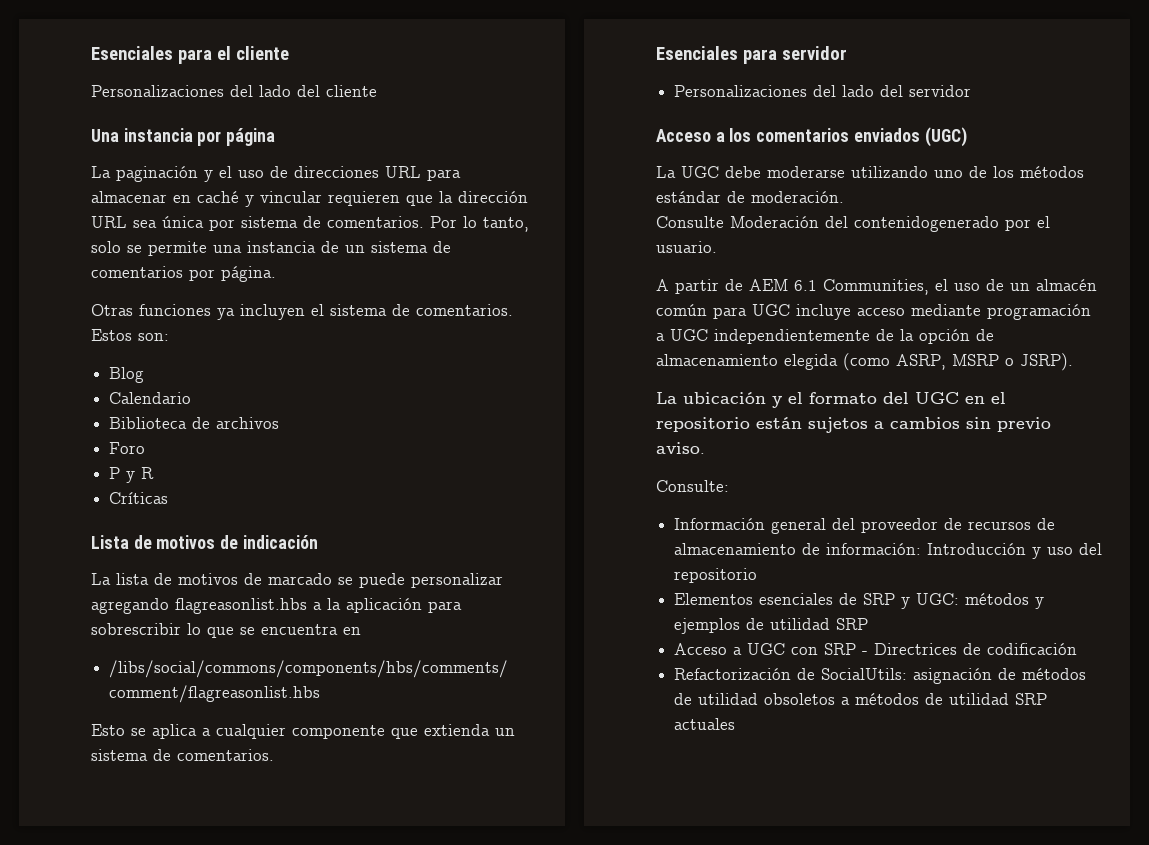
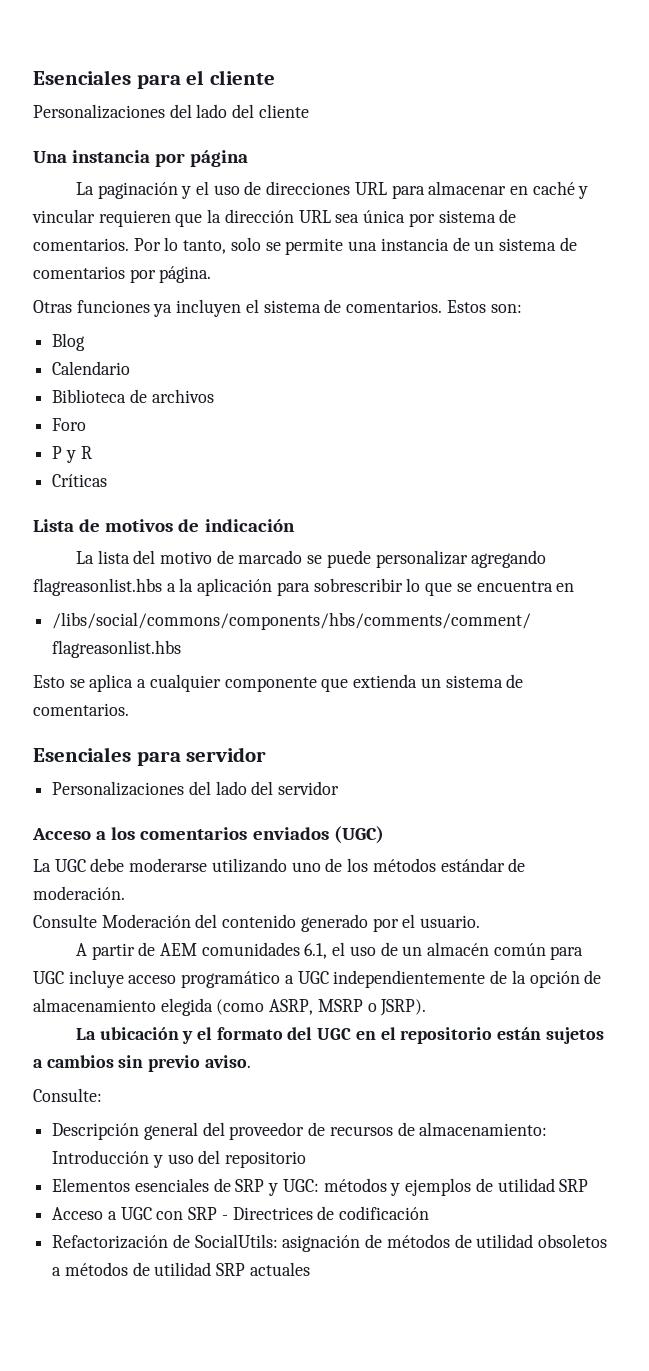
[154,573,238,585] de motivos -> [133,550,212,564] del motivo
[854,216,999,232] contenidogenerado -> [222,914,368,932] contenido generado
[794,279,929,295] 6.1 Communities, -> [201,942,328,959] comunidades 6.1,
[911,304,1091,320] mediante programación -> [181,971,281,988] programático
[674,518,766,530] Información -> [52,1123,140,1140] Descripción
[674,543,922,555] almacenamiento de información: -> [419,1122,548,1136] almacenamiento:

